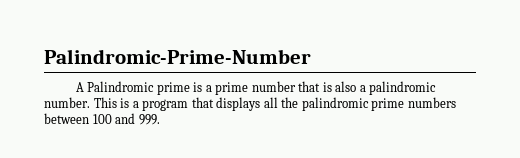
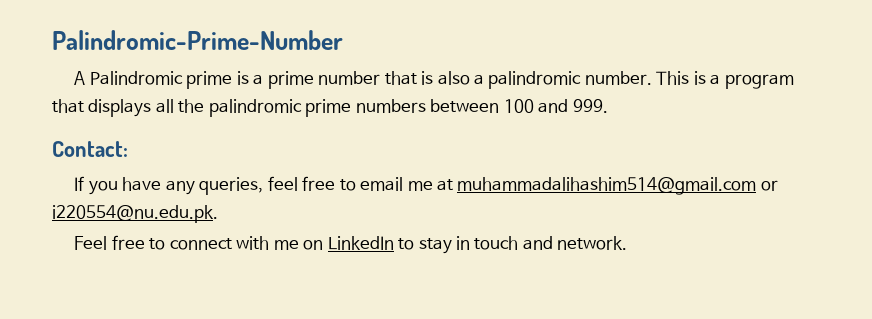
(160, 119) none -> [52,141,128,157] [74,176,778,195] [52,205,218,223] [74,235,628,254] // Contact: // If you have any queries, feel free to email me at muhammadalihashim514@gmail.com or i220554@nu.edu.pk. // Feel free to connect with me on LinkedIn to stay in touch and network.

